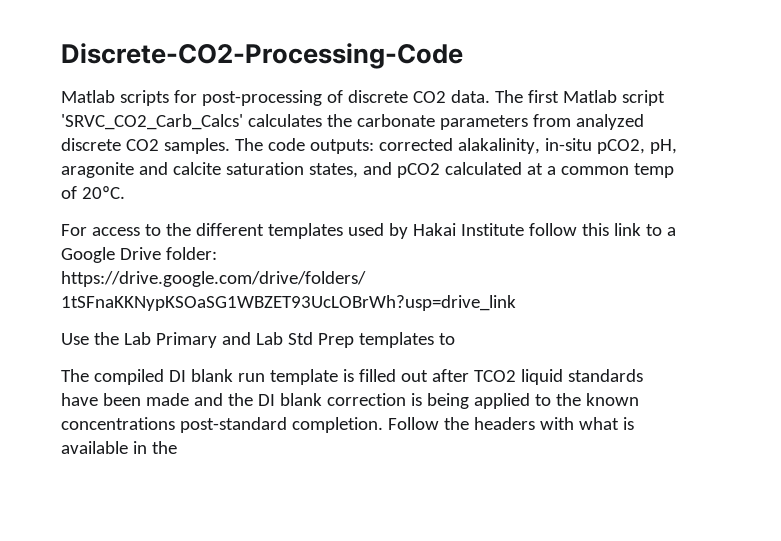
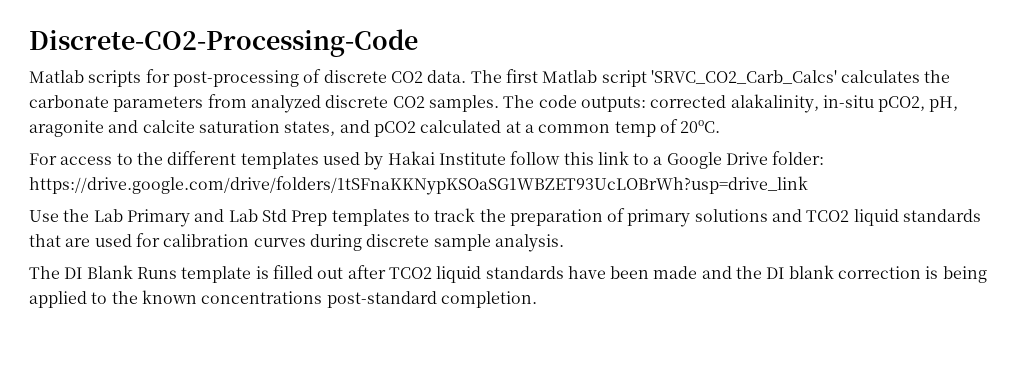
[61,369,265,385] // The compiled DI blank run -> [434,208,982,227] [29,233,564,252] [29,265,177,279] track the preparation of primary solutions and TCO2 liquid standards that are used for calibration curves during discrete sample analysis. // The DI Blank Runs
[387,417,634,430] [61,441,177,454] Follow the headers with what is available in the -> (537, 299) none

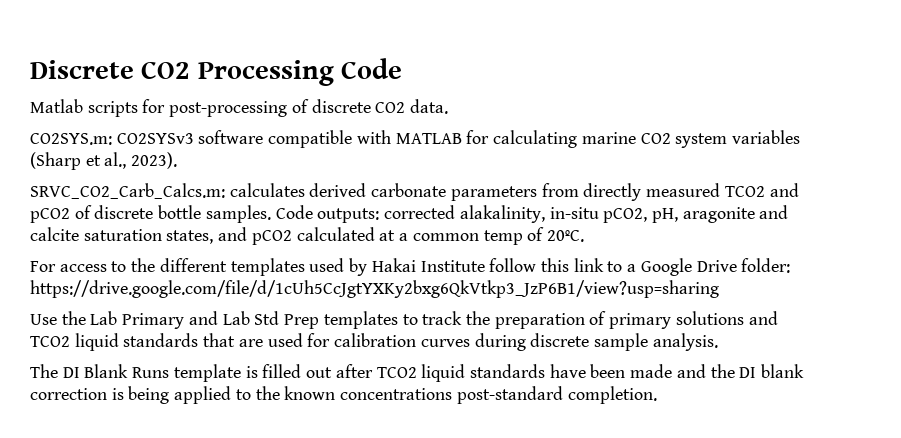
[29,29,418,57] Discrete-CO2-Processing-Code -> [30,58,403,86] Discrete CO2 Processing Code
[470,69,951,87] [29,94,577,113] The first Matlab script 'SRVC_CO2_Carb_Calcs' calculates the carbonate parameters from analyzed discrete CO2 samples. The code -> [30,130,800,148] [30,152,178,170] [30,183,799,201] [30,205,313,223] // CO2SYS.m: CO2SYSv3 software compatible with MATLAB for calculating marine CO2 system variables (Sharp et al., 2023). // SRVC_CO2_Carb_Calcs.m: calculates derived carbonate parameters from directly measured TCO2 and pCO2 of discrete bottle samples. Code
[29,176,808,195] https://drive.google.com/drive/folders/1tSFnaKKNypKSOaSG1WBZET93UcLOBrWh?usp=drive_link -> [30,280,719,298] https://drive.google.com/file/d/1cUh5CcJgtYXKy2bxg6QkVtkp3_JzP6B1/view?usp=sharing

